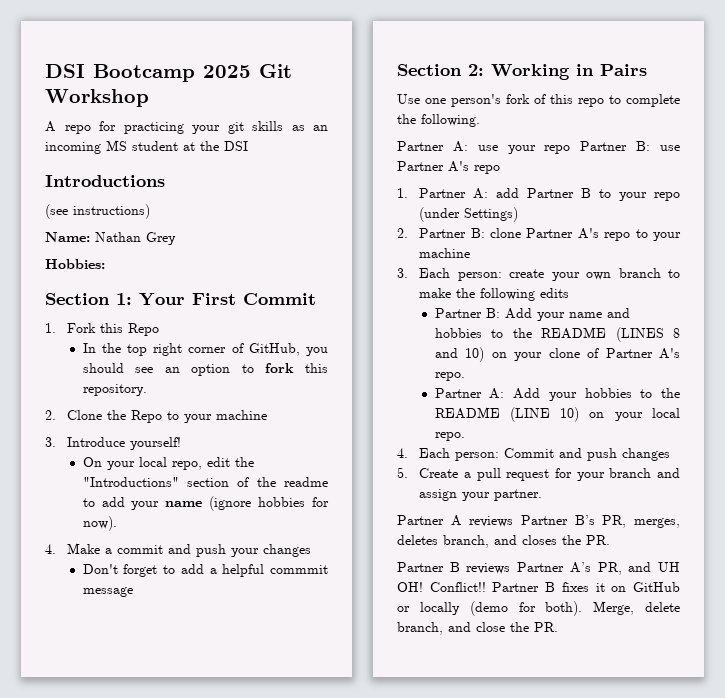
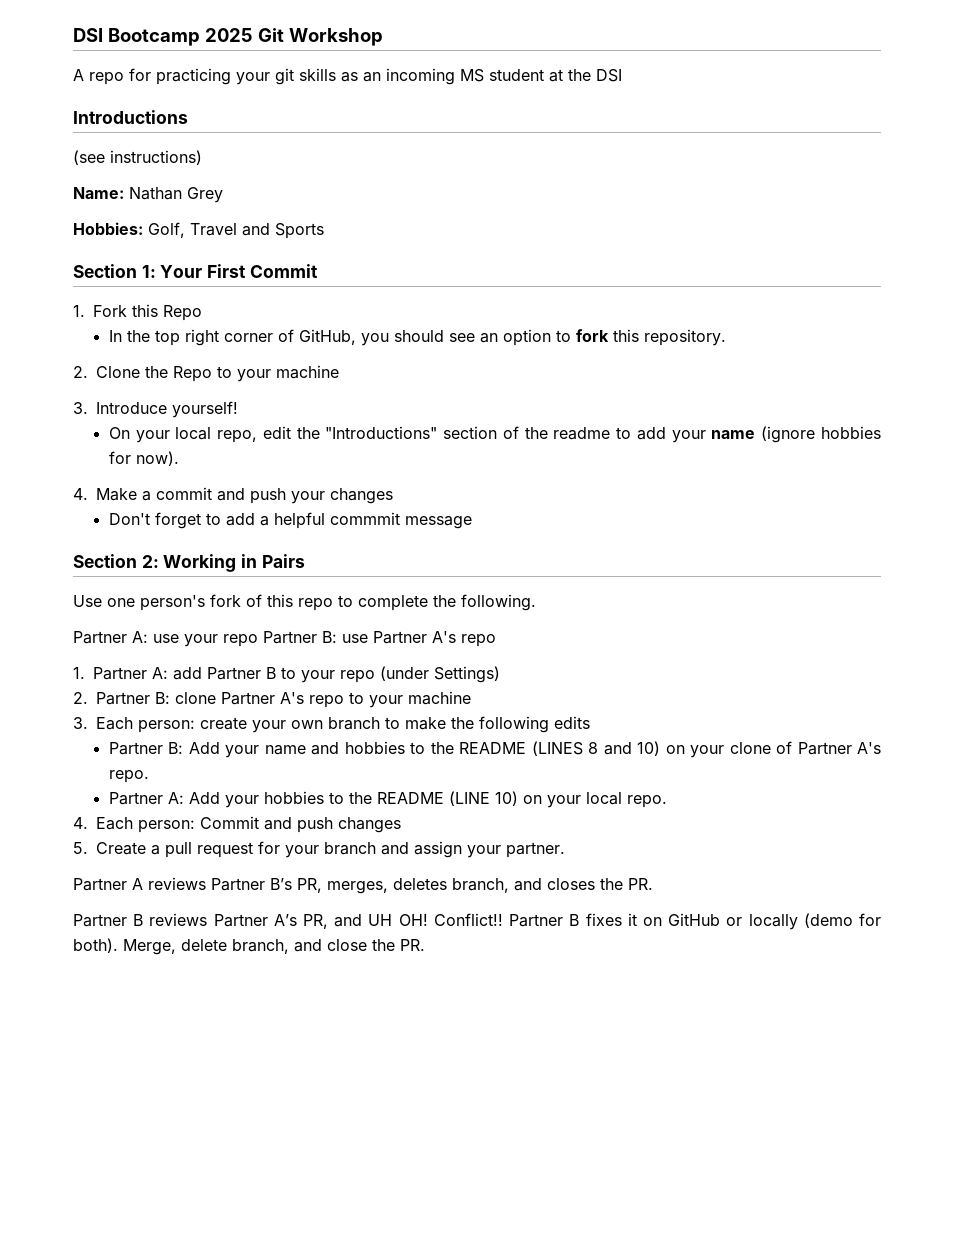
(105, 264) none -> [148,222,324,239] Golf, Travel and Sports

